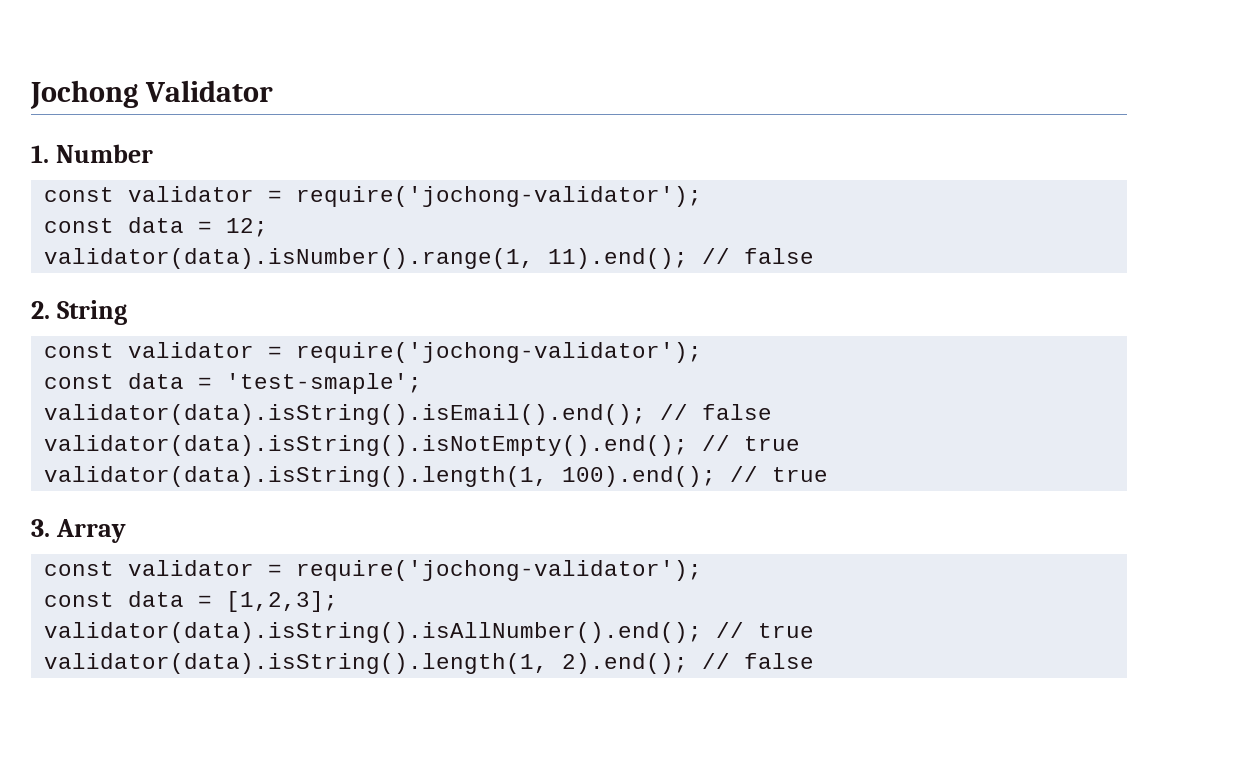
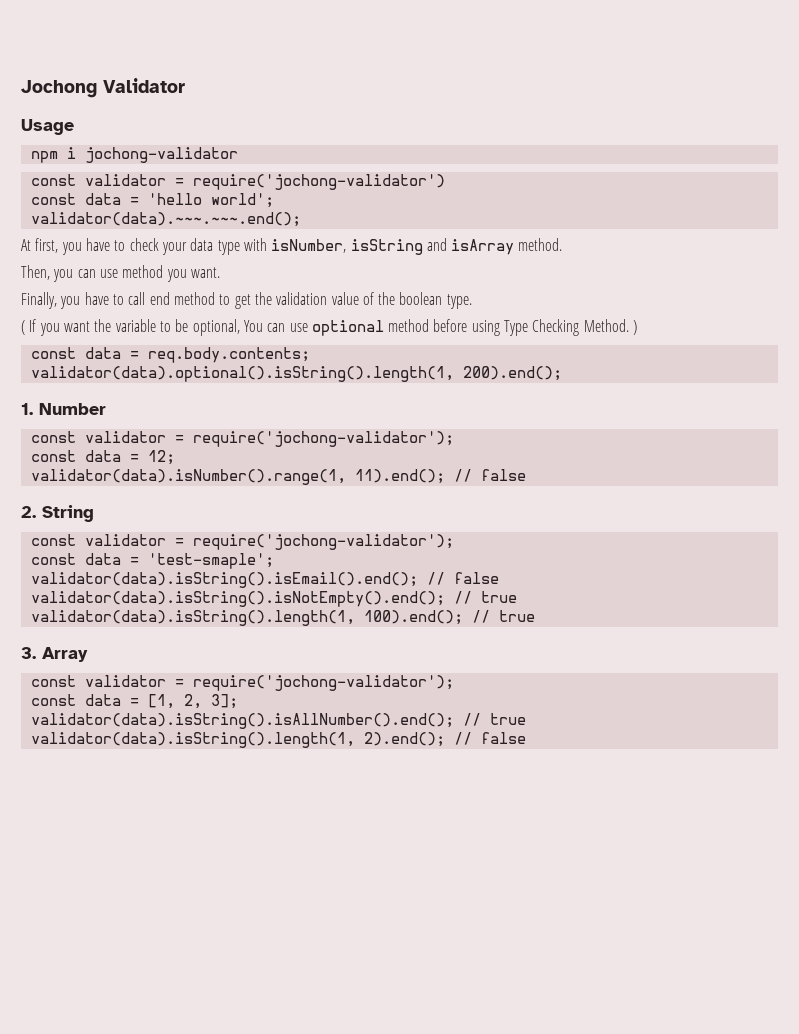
(273, 91) none -> [21,119,74,135] [30,147,238,163] [30,174,445,190] [30,193,274,208] [30,212,301,227] [21,238,563,255] [21,265,220,282] [21,292,472,309] [21,319,638,336] [30,347,310,363] [30,366,562,382] // Usage // npm i jochong-validator // const validator = require('jochong-validator') // const data = 'hello world'; // validator(data).~~~.~~~.end(); // At first, you have to check your data type with isNumber, isString and isArray method. // Then, you can use method you want. // Finally, you have to call end method to get the validation value of the boolean type. // ( If you want the variable to be optional, You can use optional method before using Type Checking Method. ) // const data = req.body.contents; // validator(data).optional().isString().length(1, 200).end();
[226,591,339,612] [1,2,3]; -> [147,694,238,709] [1, 2, 3];

